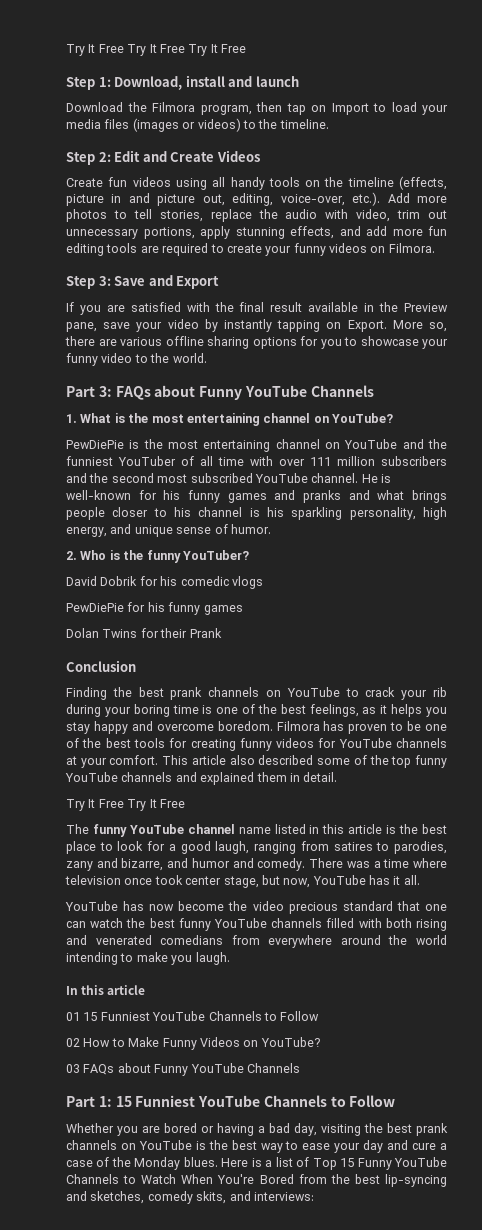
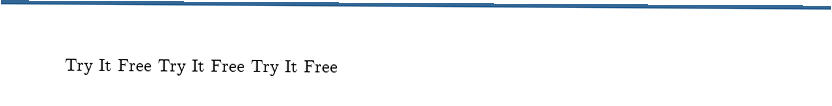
[66,75,299,90] [66,102,448,115] [66,118,329,132] [66,150,260,165] [66,176,448,190] [66,192,448,206] [66,209,447,222] [66,226,447,239] [66,243,435,256] [66,275,220,289] [66,302,449,315] [66,319,447,332] [65,336,448,349] [66,353,207,366] [66,385,374,400] [66,413,393,426] [66,439,447,452] [66,456,447,466] [66,473,391,483] [66,490,448,503] [66,507,447,520] [66,524,271,537] [66,550,249,563] [66,576,263,589] [66,602,243,615] [66,628,222,638] [66,660,136,672] [66,687,448,700] [66,704,448,717] [66,721,447,734] [66,738,448,751] [66,755,448,768] [65,772,338,785] [66,799,185,811] [66,824,448,837] [66,841,448,854] [66,858,448,871] [65,875,420,888] [65,901,447,914] [66,918,447,931] [66,935,447,948] [66,952,230,965] [66,985,146,995] [66,1011,320,1021] [66,1037,320,1050] [66,1063,300,1076] [66,1095,396,1107] [66,1123,448,1136] [66,1140,447,1153] [66,1157,447,1170] [66,1174,447,1187] [66,1191,314,1204] // Step 1: Download, install and launch // Download the Filmora program, then tap on Import to load your media files (images or videos) to the timeline. // Step 2: Edit and Create Videos // Create fun videos using all handy tools on the timeline (effects, picture in and picture out, editing, voice-over, etc.). Add more photos to tell stories, replace the audio with video, trim out unnecessary portions, apply stunning effects, and add more fun editing tools are required to create your funny videos on Filmora. // Step 3: Save and Export // If you are satisfied with the final result available in the Preview pane, save your video by instantly tapping on Export. More so, there are various offline sharing options for you to showcase your funny video to the world. // Part 3: FAQs about Funny YouTube Channels // 1. What is the most entertaining channel on YouTube? // PewDiePie is the most entertaining channel on YouTube and the funniest YouTuber of all time with over 111 million subscribers and the second most subscribed YouTube channel. He is well-known for his funny games and pranks and what brings people closer to his channel is his sparkling personality, high energy, and unique sense of humor. // 2. Who is the funny YouTuber? // David Dobrik for his comedic vlogs // PewDiePie for his funny games // Dolan Twins for their Prank // Conclusion // Finding the best prank channels on YouTube to crack your rib during your boring time is one of the best feelings, as it helps you stay happy and overcome boredom. Filmora has proven to be one of the best tools for creating funny videos for YouTube channels at your comfort. This article also described some of the top funny YouTube channels and explained them in detail. // Try It Free Try It Free // The funny YouTube channel name listed in this article is the best place to look for a good laugh, ranging from satires to parodies, zany and bizarre, and humor and comedy. There was a time where television once took center stage, but now, YouTube has it all. // YouTube has now become the video precious standard that one can watch the best funny YouTube channels filled with both rising and venerated comedians from everywhere around the world intending to make you laugh. // In this article // 01 15 Funniest YouTube Channels to Follow // 02 How to Make Funny Videos on YouTube? // 03 FAQs about Funny YouTube Channels // Part 1: 15 Funniest YouTube Channels to Follow // Whether you are bored or having a bad day, visiting the best prank channels on YouTube is the best way to ease your day and cure a case of the Monday blues. Here is a list of Top 15 Funny YouTube Channels to Watch When You're Bored from the best lip-syncing and sketches, comedy skits, and interviews: -> (338, 66) none

